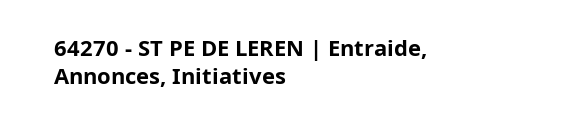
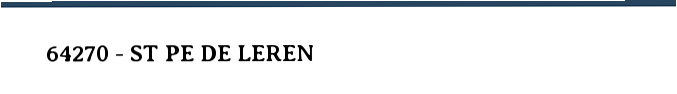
[310,40,427,61] [54,68,286,87] | Entraide, Annonces, Initiatives -> (316, 53) none

